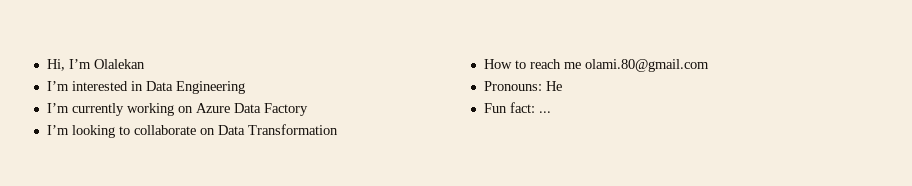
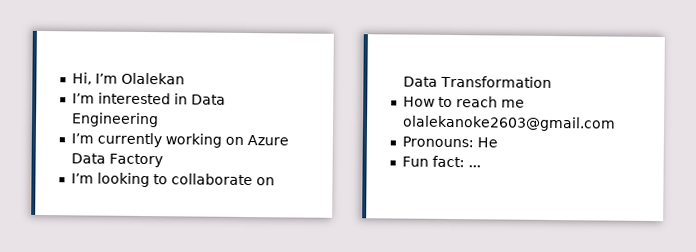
[584,59,709,72] olami.80@gmail.com -> [401,115,616,132] olalekanoke2603@gmail.com

